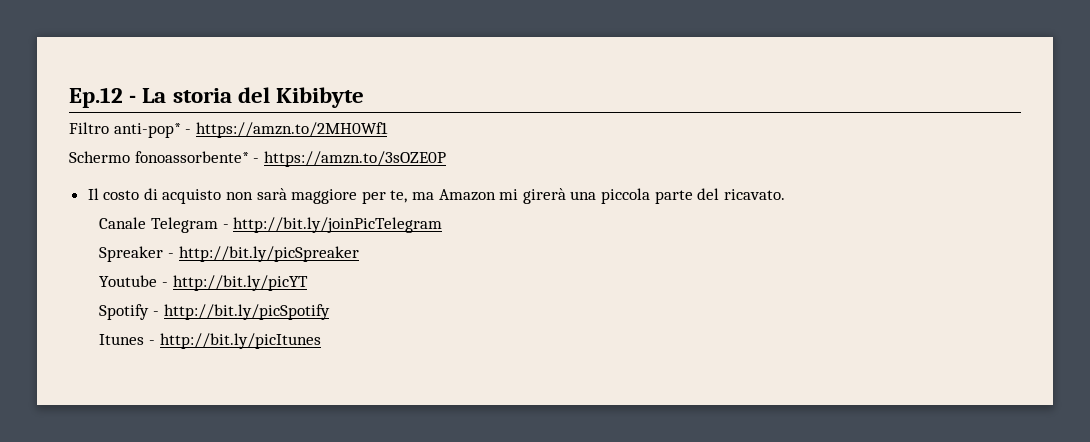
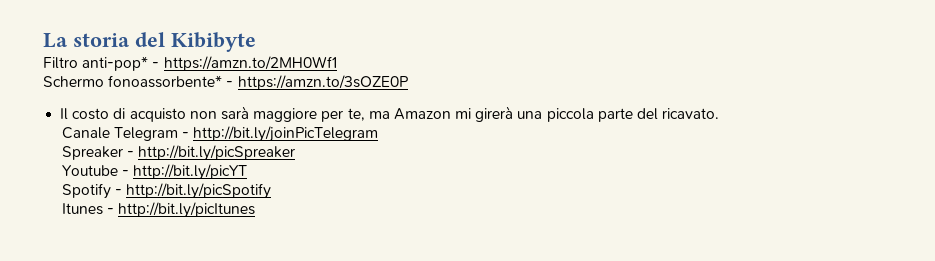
[69,87,137,108] Ep.12 - -> (43, 40) none

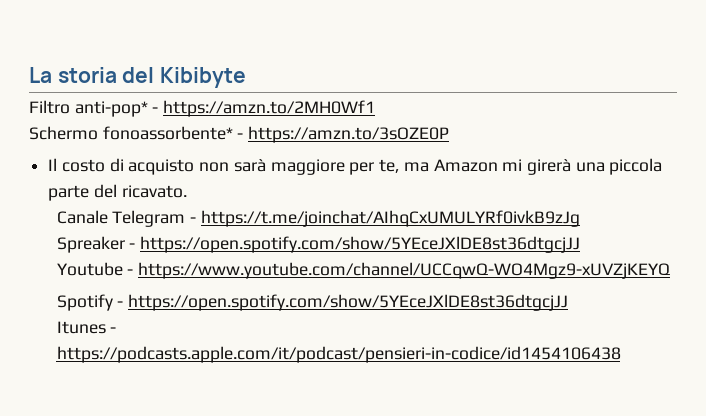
[193,126,379,142] http://bit.ly/joinPicTelegram -> [200,210,580,227] https://t.me/joinchat/AIhqCxUMULYRf0ivkB9zJg
[137,145,295,161] http://bit.ly/picSpreaker -> [139,236,580,253] https://open.spotify.com/show/5YEceJXlDE8st36dtgcjJJ
[132,164,247,180] http://bit.ly/picYT -> [137,262,670,279] https://www.youtube.com/channel/UCCqwQ-WO4Mgz9-xUVZjKEYQ
[125,183,271,199] http://bit.ly/picSpotify -> [127,294,568,311] https://open.spotify.com/show/5YEceJXlDE8st36dtgcjJJ
[117,202,255,218] http://bit.ly/picItunes -> [56,346,621,363] https://podcasts.apple.com/it/podcast/pensieri-in-codice/id1454106438

